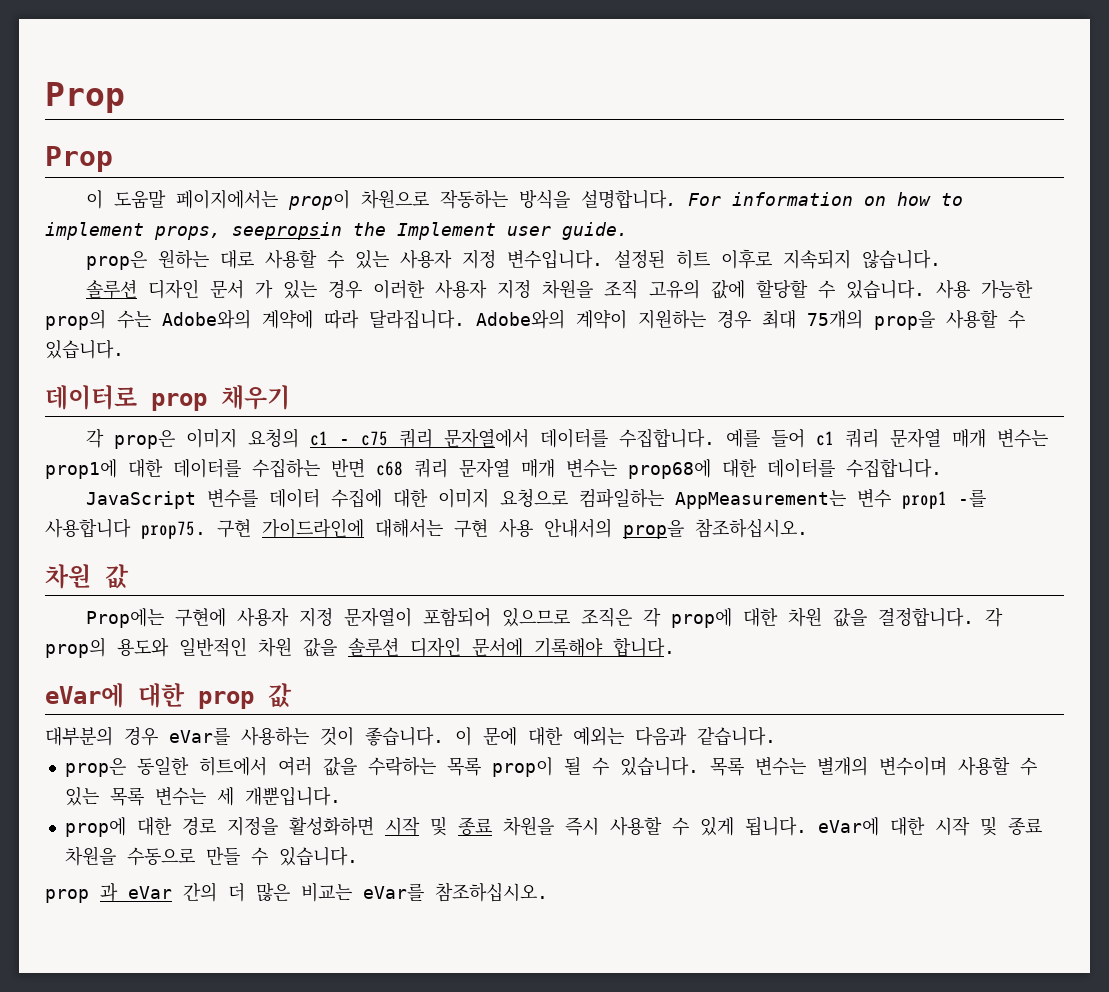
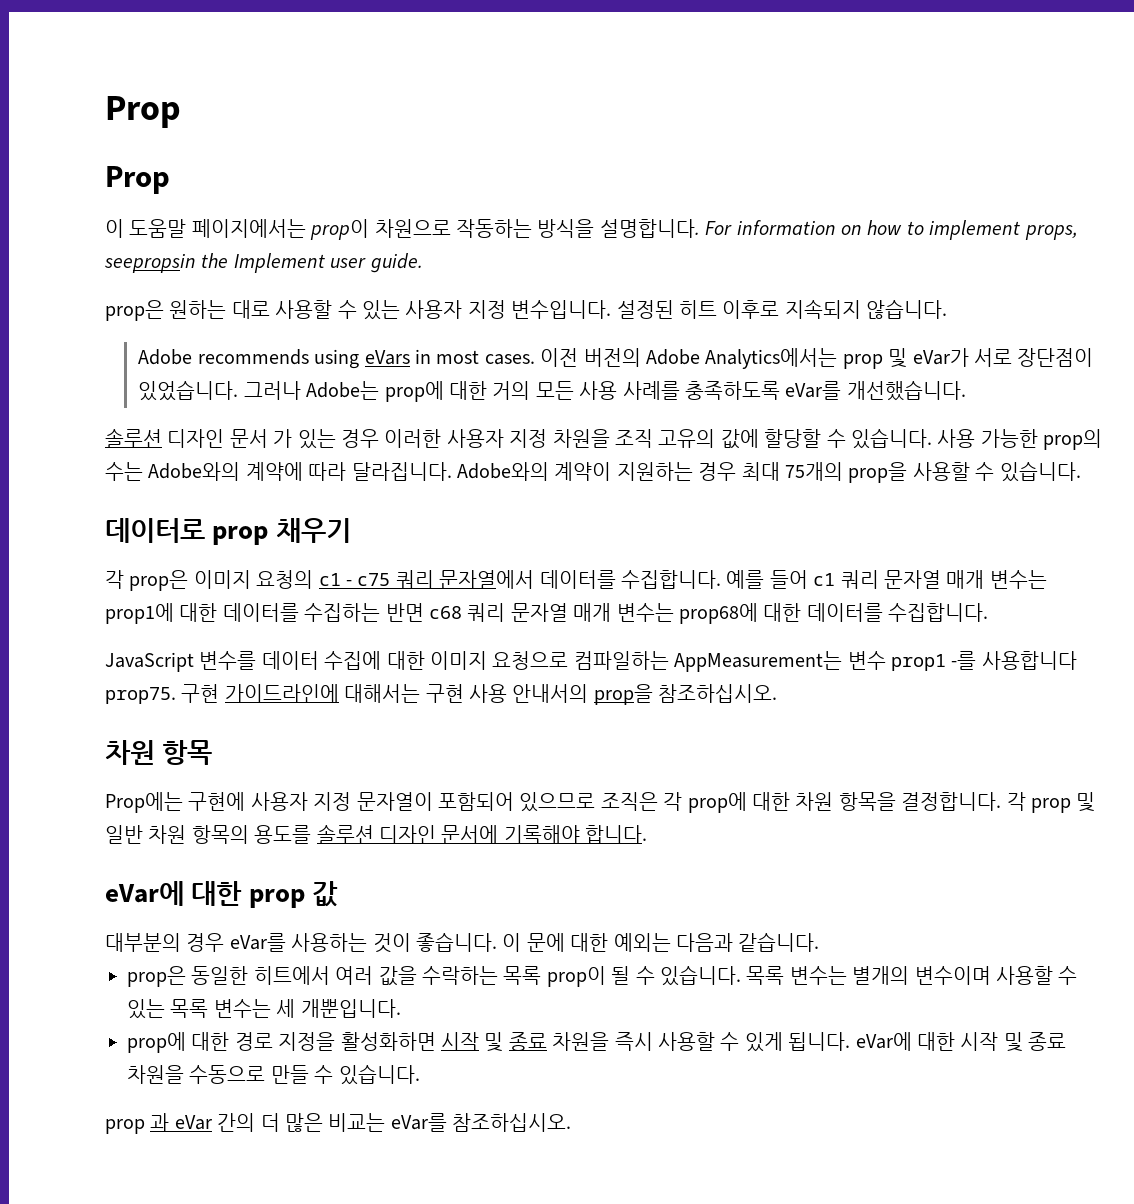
(942, 259) none -> [138,348,1094,369] [138,380,966,402] // Adobe recommends using eVars in most cases. 이전 버전의 Adobe Analytics에서는 prop 및 eVar가 서로 장단점이 있었습니다. 그러나 Adobe는 prop에 대한 거의 모든 사용 사례를 충족하도록 eVar를 개선했습니다.
[105,564,129,589] 값 -> [162,740,213,765] 항목
[833,608,868,627] 값을 -> [838,792,896,811] 항목을
[45,637,337,658] prop의 용도와 일반적인 차원 값을 -> [1030,792,1096,813] [105,825,312,844] prop 및 일반 차원 항목의 용도를

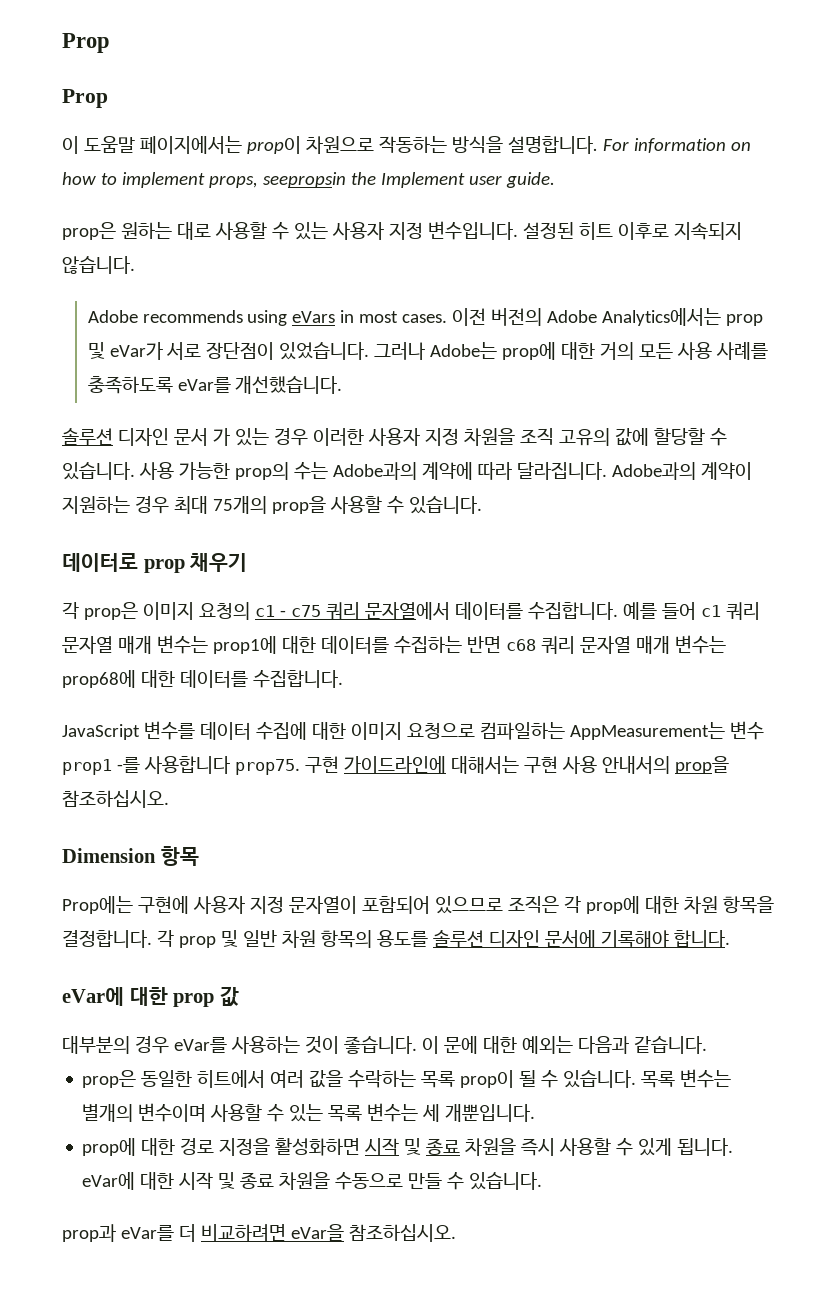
[148,462,241,481] Adobe와의 -> [332,462,417,480] Adobe과의
[457,462,549,481] Adobe와의 -> [611,462,696,480] Adobe과의
[105,740,155,765] 차원 -> [62,848,156,863] Dimension
[105,1113,447,1134] prop 과 eVar 간의 더 많은 비교는 eVar를 -> [62,1224,344,1242] prop과 eVar를 더 비교하려면 eVar을

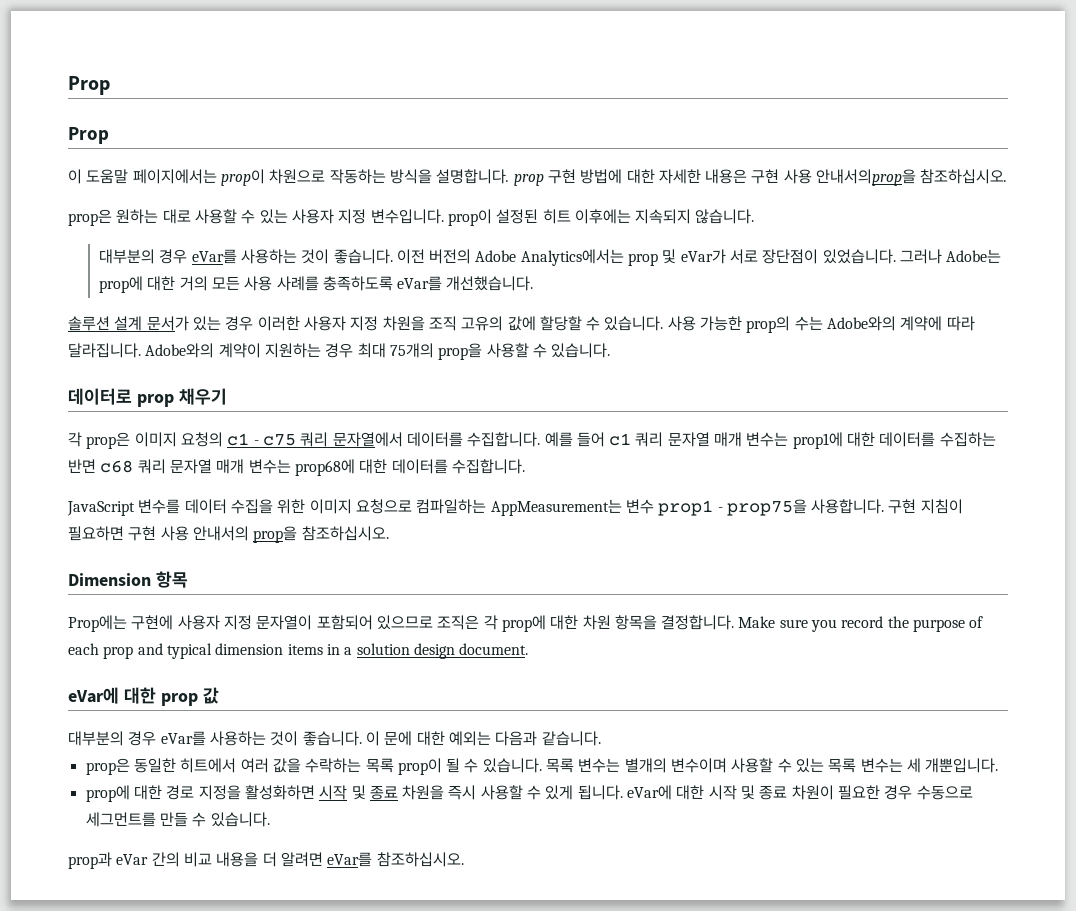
[602,138,751,153] [62,172,555,188] For information on how to implement props, seepropsin the Implement user guide. -> [513,169,1008,186] prop 구현 방법에 대한 자세한 내용은 구현 사용 안내서의prop을 참조하십시오.
(518, 230) none -> [447,209,492,226] prop이
[617,222,669,240] 이후로 -> [574,209,631,224] 이후에는
[87,310,448,326] Adobe recommends using eVars in most cases. -> [98,249,393,264] 대부분의 경우 eVar를 사용하는 것이 좋습니다.
[117,428,230,446] 디자인 문서 가 -> [114,316,189,331] 설계 문서가
[332,462,417,480] Adobe과의 -> [827,316,897,331] Adobe와의
[611,462,696,480] Adobe과의 -> [145,343,215,358] Adobe와의
[255,722,346,740] 수집에 대한 -> [230,499,306,514] 수집을 위한
[116,756,519,775] -를 사용합니다 prop75. 구현 가이드라인에 대해서는 -> [717,499,963,516] [68,526,124,541] - prop75을 사용합니다. 구현 지침이 필요하면
[156,930,730,948] 각 prop 및 일반 차원 항목의 용도를 솔루션 디자인 문서에 기록해야 합니다. -> [738,616,984,632] [68,643,529,659] Make sure you record the purpose of each prop and typical dimension items in a solution design document.
[279,1172,404,1190] 차원을 수동으로 -> [791,785,973,800] [85,812,156,827] 차원이 필요한 경우 수동으로 세그먼트를
[120,1224,344,1242] eVar를 더 비교하려면 eVar을 -> [116,852,373,867] eVar 간의 비교 내용을 더 알려면 eVar를

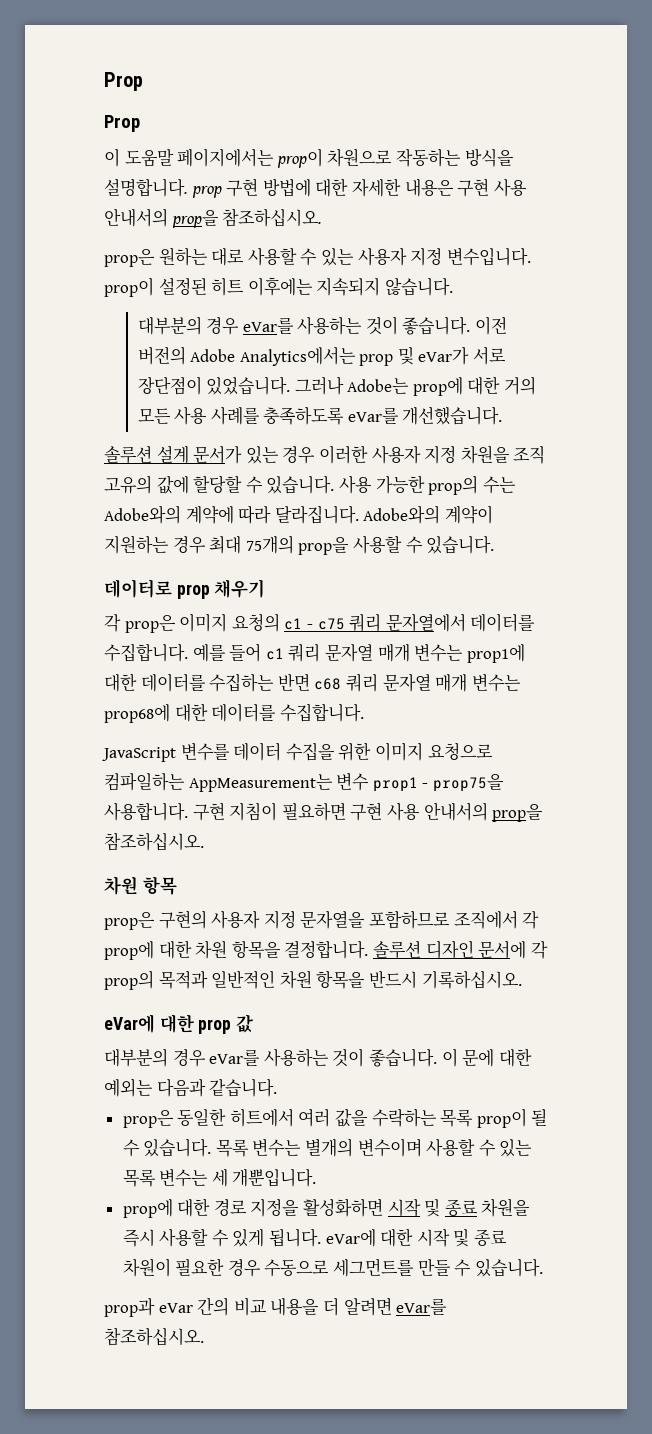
[816,169,917,186] 안내서의prop을 -> [104,208,219,228] 안내서의 prop을
[68,573,151,586] Dimension -> [104,876,138,895] 차원
[68,615,480,632] Prop에는 구현에 사용자 지정 문자열이 포함되어 있으므로 조직은 -> [104,910,518,930] prop은 구현의 사용자 지정 문자열을 포함하므로 조직에서
[738,616,984,632] [68,643,529,659] Make sure you record the purpose of each prop and typical dimension items in a solution design document. -> [372,940,548,959] [104,970,522,990] 솔루션 디자인 문서에 각 prop의 목적과 일반적인 차원 항목을 반드시 기록하십시오.

